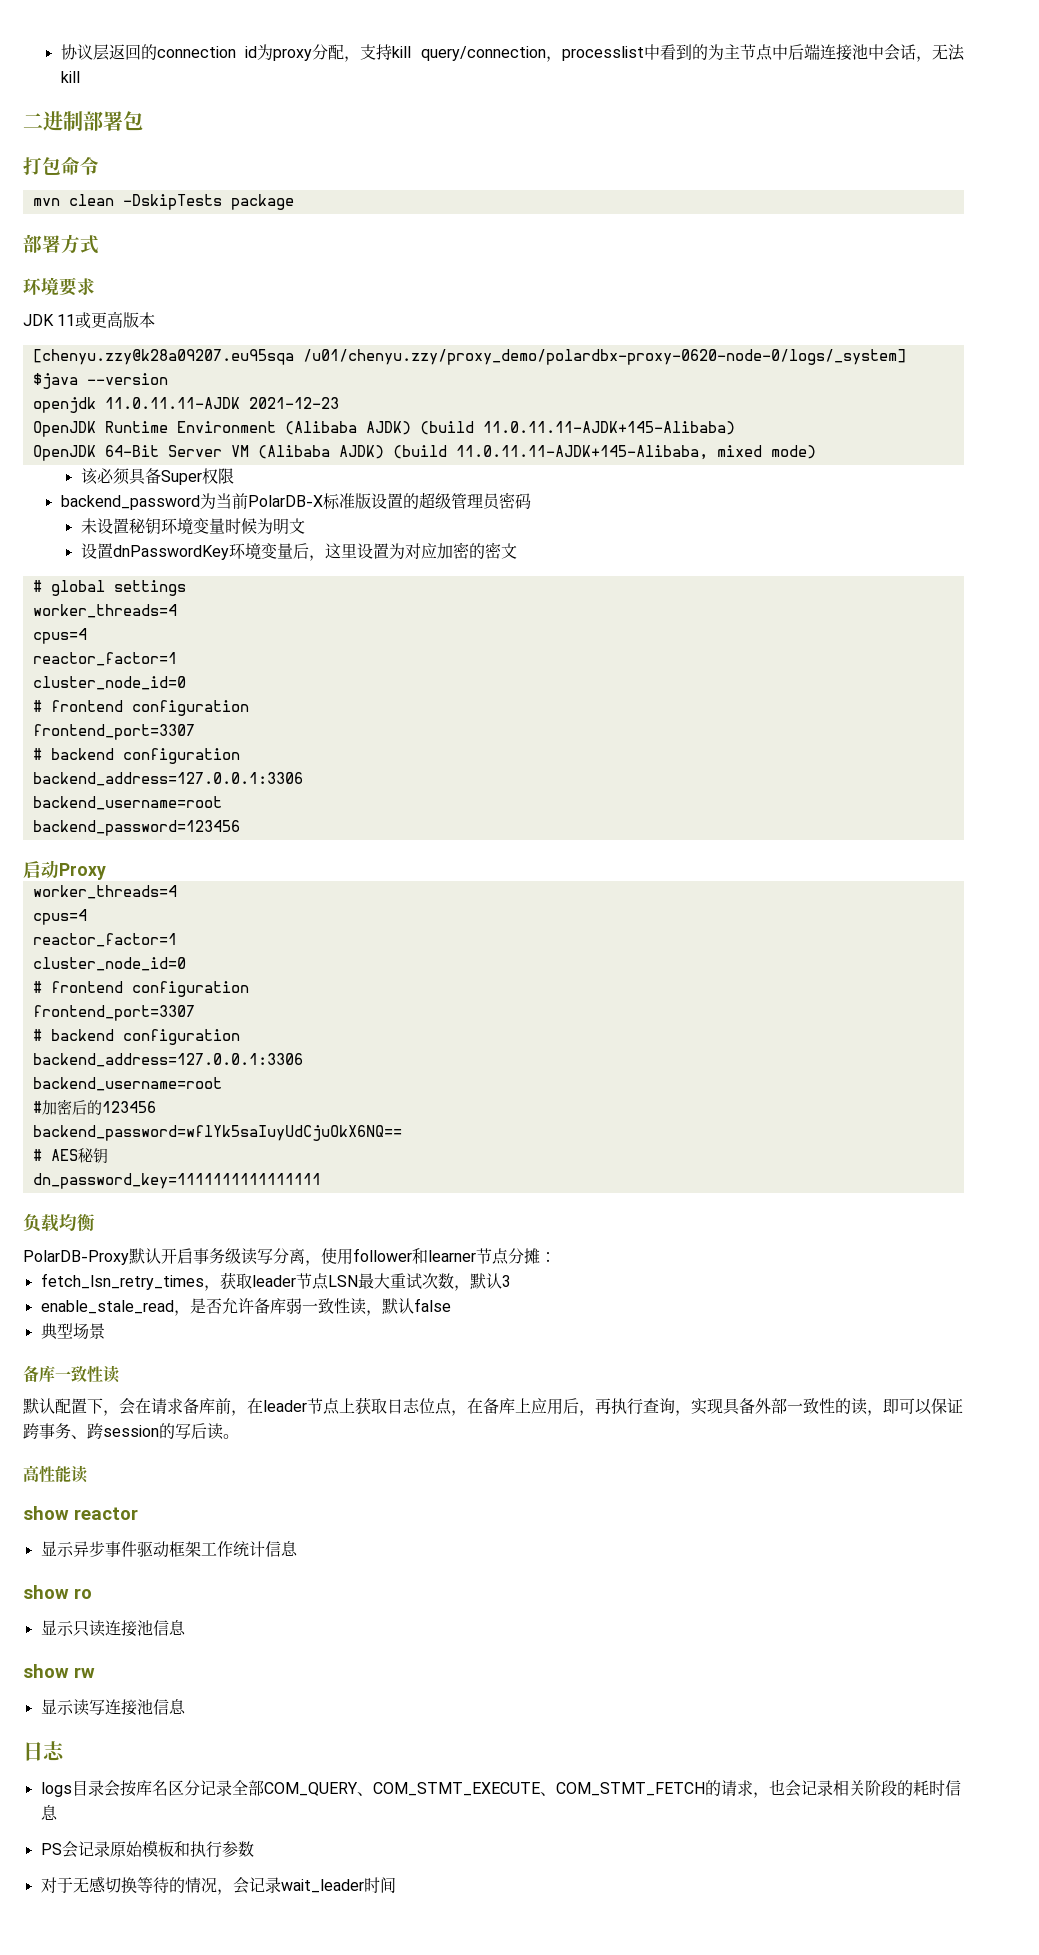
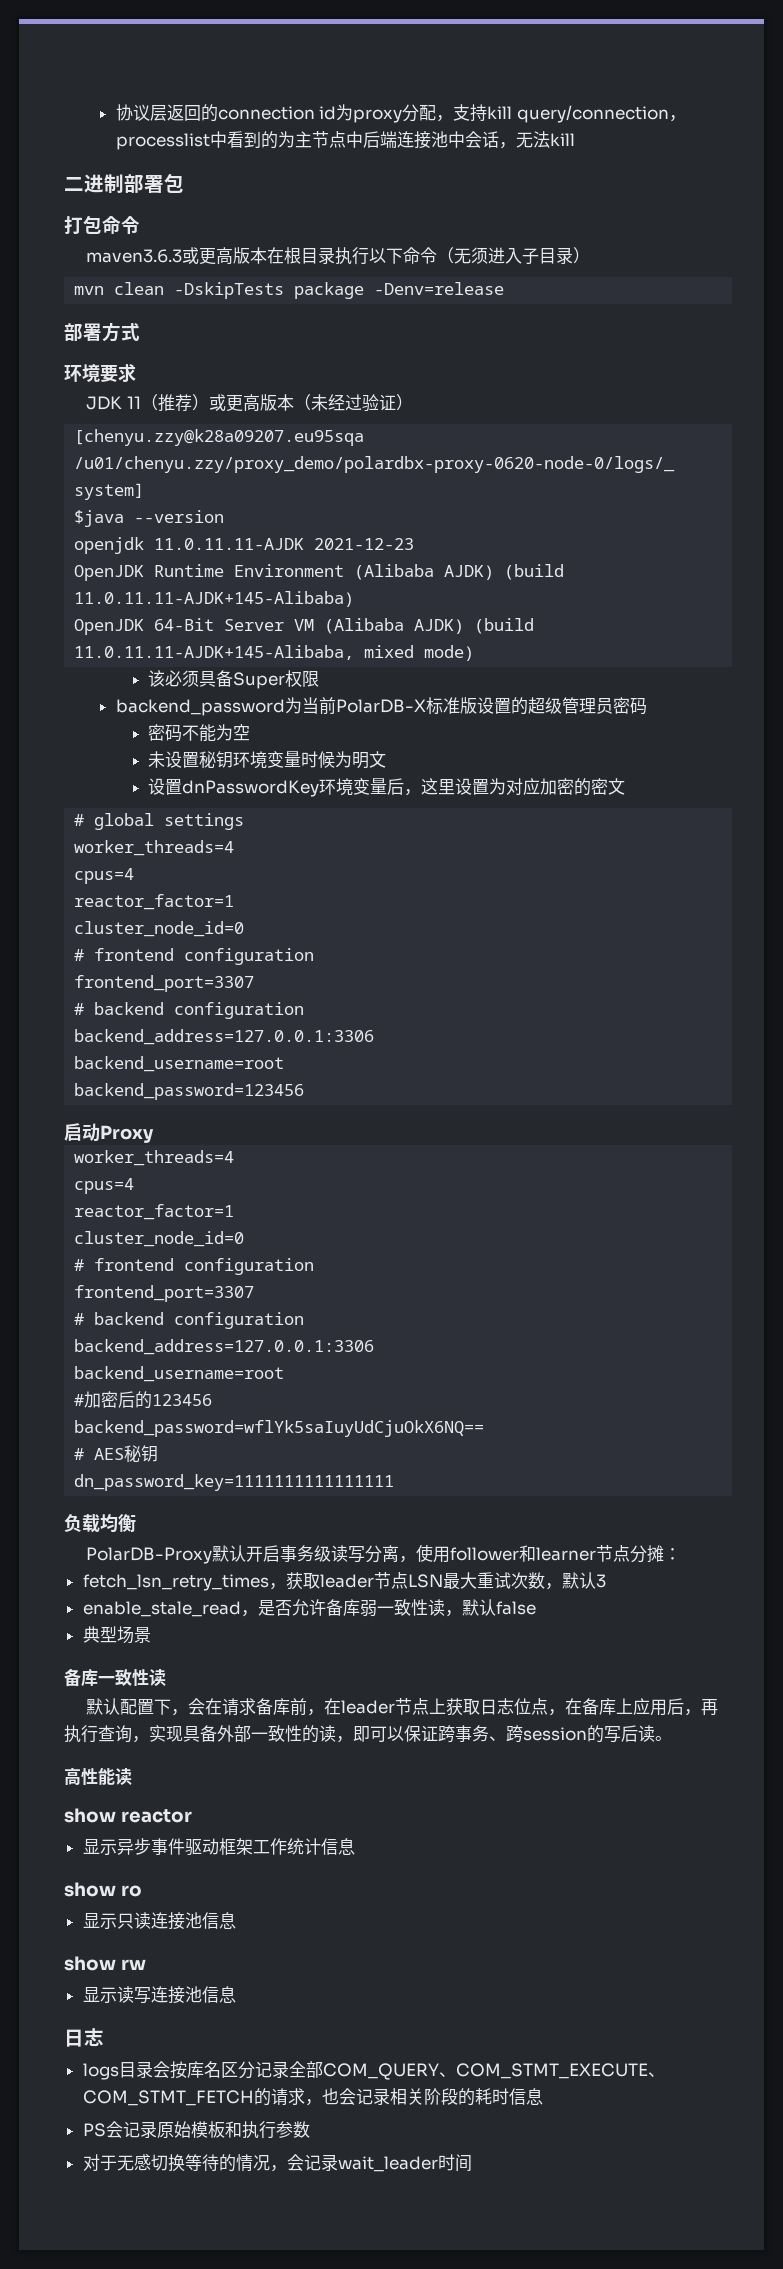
(99, 166) none -> [86,247,591,265] // maven3.6.3或更高版本在根目录执行以下命令（无须进入子目录）
(294, 202) none -> [374,282,505,295] -Denv=release
[75,311,156,329] 或更高版本 -> [140,394,413,412] （推荐）或更高版本（未经过验证）
(531, 501) none -> [148,724,251,742] // 密码不能为空

